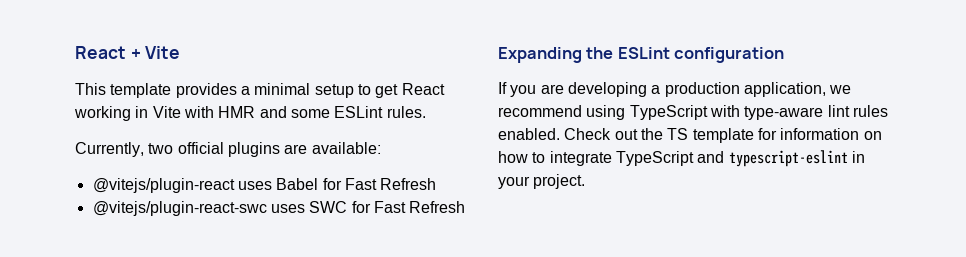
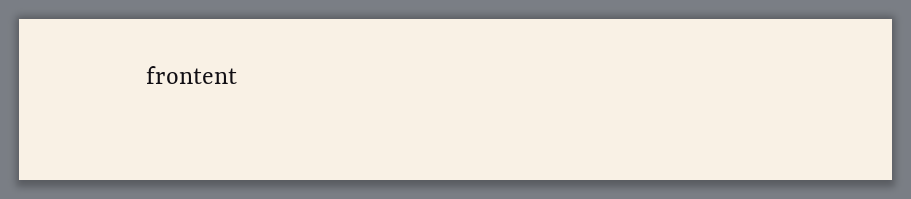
[75,46,181,59] [75,83,445,98] [74,106,426,121] [75,142,381,157] [92,178,437,193] [92,201,466,216] [498,47,785,63] [498,82,852,97] [498,105,888,120] [498,128,882,143] [498,150,865,167] [498,174,586,189] React + Vite // This template provides a minimal setup to get React working in Vite with HMR and some ESLint rules. // Currently, two official plugins are available: // @vitejs/plugin-react uses Babel for Fast Refresh // @vitejs/plugin-react-swc uses SWC for Fast Refresh // Expanding the ESLint configuration // If you are developing a production application, we recommend using TypeScript with type-aware lint rules enabled. Check out the TS template for information on how to integrate TypeScript and typescript-eslint in your project. -> [146,66,237,84] frontent

